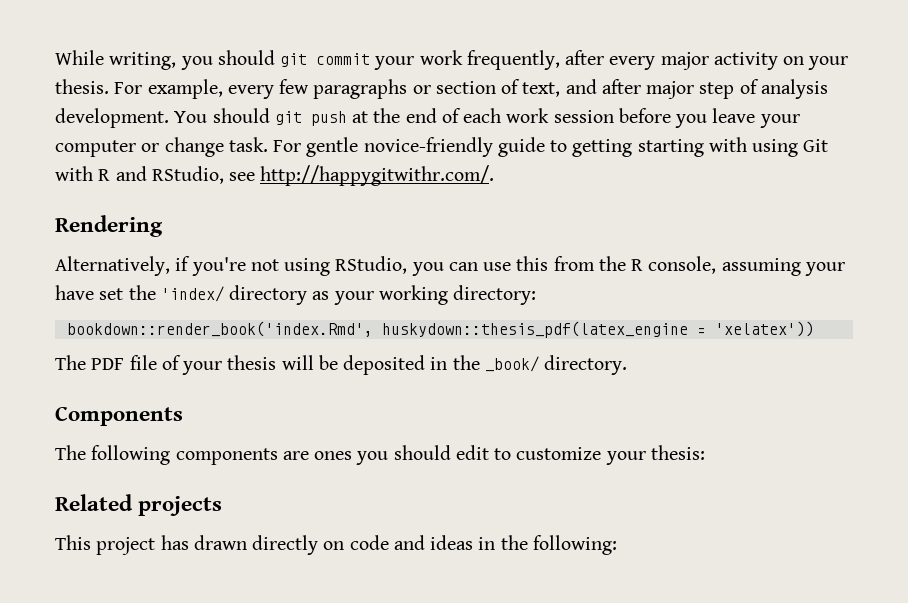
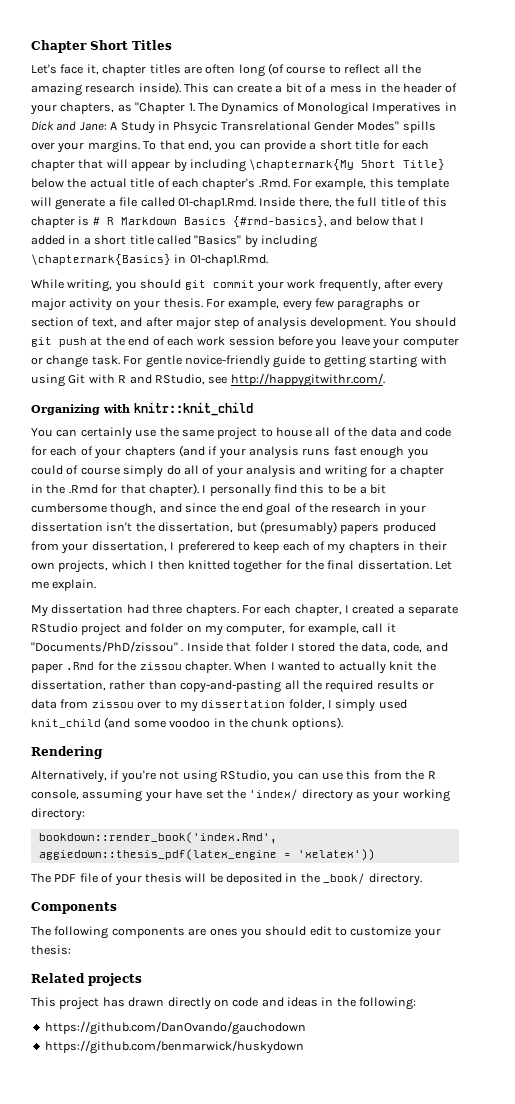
(55, 57) none -> [31,40,172,53] [31,63,421,77] [31,82,458,96] [30,102,457,115] [31,121,436,134] [31,140,429,153] [31,159,446,172] [31,178,450,190] [31,197,447,210] [31,216,425,228] [31,235,317,248] [31,254,268,266] Chapter Short Titles // Let's face it, chapter titles are often long (of course to reflect all the amazing research inside). This can create a bit of a mess in the header of your chapters, as "Chapter 1. The Dynamics of Monological Imperatives in Dick and Jane: A Study in Phsycic Transrelational Gender Modes" spills over your margins. To that end, you can provide a short title for each chapter that will appear by including \chaptermark{My Short Title} below the actual title of each chapter's .Rmd. For example, this template will generate a file called 01-chap1.Rmd. Inside there, the full title of this chapter is # R Markdown Basics {#rmd-basics}, and below that I added in a short title called "Basics" by including \chaptermark{Basics} in 01-chap1.Rmd. //
(495, 175) none -> [31,402,253,416] [31,427,452,440] [31,445,429,459] [31,465,444,478] [31,483,386,497] [31,503,427,516] [31,521,436,535] [31,541,447,554] [31,560,453,573] [31,579,97,591] [31,604,459,617] [31,623,396,636] [31,641,448,653] [31,661,436,674] [31,680,434,693] [31,699,407,712] [31,717,343,730] // Organizing with knitr::knit_child // You can certainly use the same project to house all of the data and code for each of your chapters (and if your analysis runs fast enough you could of course simply do all of your analysis and writing for a chapter in the .Rmd for that chapter). I personally find this to be a bit cumbersome though, and since the end goal of the research in your dissertation isn't the dissertation, but (presumably) papers produced from your dissertation, I preferered to keep each of my chapters in their own projects, which I then knitted together for the final dissertation. Let me explain. // My dissertation had three chapters. For each chapter, I created a separate RStudio project and folder on my computer, for example, call it "Documents/PhD/zissou" . Inside that folder I stored the data, code, and paper .Rmd for the zissou chapter. When I wanted to actually knit the dissertation, rather than copy-and-pasting all the required results or data from zissou over to my dissertation folder, I simply used knit_child (and some voodoo in the chunk options).
[381,321,688,338] huskydown::thesis_pdf(latex_engine -> [38,849,277,861] aggiedown::thesis_pdf(latex_engine
(617, 545) none -> [44,1021,306,1035] [44,1040,304,1054] // https://github.com/DanOvando/gauchodown // https://github.com/benmarwick/huskydown

